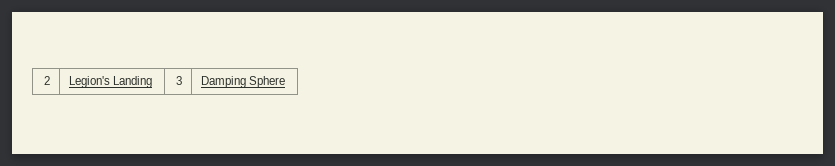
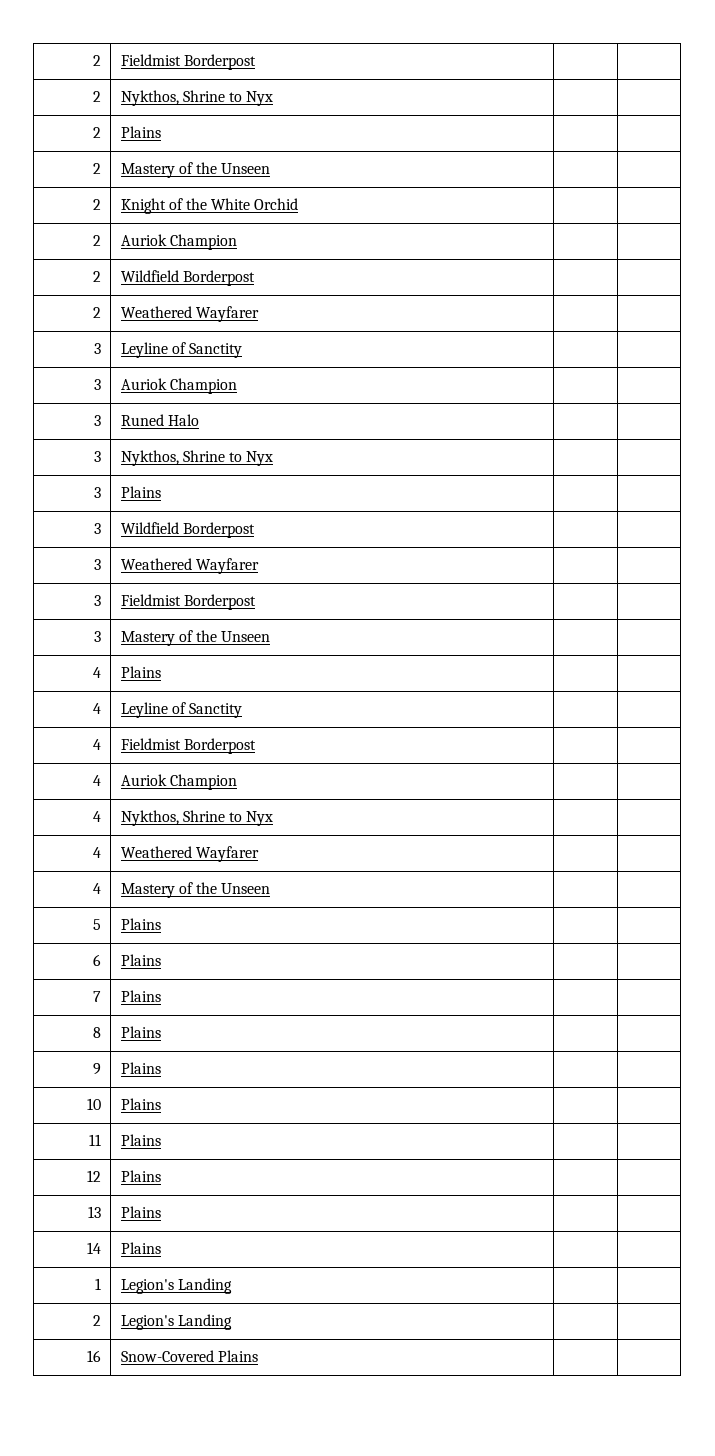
[43,76,50,85] [69,76,153,88] [175,76,182,85] [201,76,286,88] 2 | Legion's Landing | 3 | Damping Sphere -> [92,55,101,66] [120,54,256,70] [92,91,101,102] [120,90,274,106] [92,127,101,138] [120,126,161,138] [92,163,101,174] [120,162,271,178] [92,199,101,210] [120,198,299,214] [92,235,101,246] [120,234,237,250] [92,271,101,282] [120,270,255,286] [92,307,101,318] [120,306,259,322] [93,343,101,354] [120,342,242,358] [93,379,101,390] [120,378,237,394] [93,415,101,426] [120,414,199,426] [93,451,101,462] [120,450,274,466] [93,487,101,498] [120,486,161,498] [93,523,101,534] [120,522,255,538] [93,559,101,570] [120,558,259,574] [93,595,101,606] [120,594,256,610] [93,631,101,642] [120,630,271,646] [92,667,101,678] [120,666,161,678] [92,703,101,714] [120,702,242,718] [92,739,101,750] [120,738,256,754] [92,775,101,786] [120,774,237,790] [92,811,101,822] [120,810,274,826] [92,847,101,858] [120,846,259,862] [92,883,101,894] [120,882,271,898] [92,919,101,930] [120,918,161,930] [92,954,101,966] [120,954,161,966] [92,991,101,1002] [120,990,161,1002] [92,1027,101,1038] [120,1026,161,1038] [92,1063,101,1075] [120,1062,161,1074] [86,1098,101,1110] [120,1098,161,1110] [88,1134,101,1146] [120,1134,161,1146] [86,1170,101,1182] [120,1170,161,1182] [87,1206,101,1218] [120,1206,161,1218] [86,1242,101,1254] [120,1242,161,1254] [94,1278,101,1290] [120,1278,232,1294] [92,1315,101,1326] [120,1314,232,1330] [86,1350,101,1362] [120,1350,258,1362] 2 | Fieldmist Borderpost | | // 2 | Nykthos, Shrine to Nyx | | // 2 | Plains | | // 2 | Mastery of the Unseen | | // 2 | Knight of the White Orchid | | // 2 | Auriok Champion | | // 2 | Wildfield Borderpost | | // 2 | Weathered Wayfarer | | // 3 | Leyline of Sanctity | | // 3 | Auriok Champion | | // 3 | Runed Halo | | // 3 | Nykthos, Shrine to Nyx | | // 3 | Plains | | // 3 | Wildfield Borderpost | | // 3 | Weathered Wayfarer | | // 3 | Fieldmist Borderpost | | // 3 | Mastery of the Unseen | | // 4 | Plains | | // 4 | Leyline of Sanctity | | // 4 | Fieldmist Borderpost | | // 4 | Auriok Champion | | // 4 | Nykthos, Shrine to Nyx | | // 4 | Weathered Wayfarer | | // 4 | Mastery of the Unseen | | // 5 | Plains | | // 6 | Plains | | // 7 | Plains | | // 8 | Plains | | // 9 | Plains | | // 10 | Plains | | // 11 | Plains | | // 12 | Plains | | // 13 | Plains | | // 14 | Plains | | // 1 | Legion's Landing | | // 2 | Legion's Landing | | // 16 | Snow-Covered Plains | |

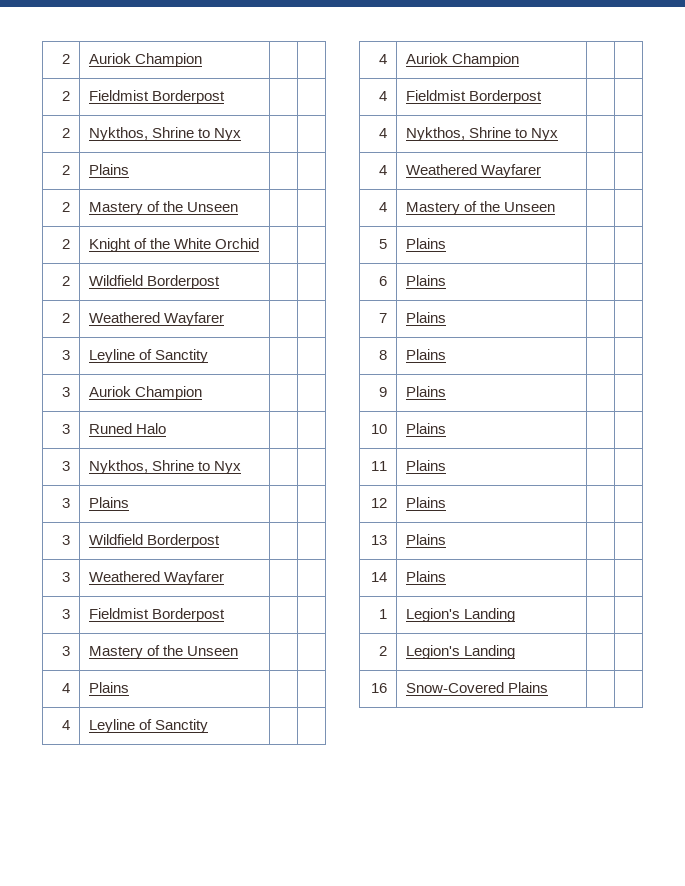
[92,55,101,66] 2 -> [61,54,70,64] [89,53,203,67] [61,91,70,101] 2 | Auriok Champion | | // 2
[92,235,101,246] [120,234,237,250] // 2 | Auriok Champion | | -> (260, 243) none
[120,738,256,754] [92,775,101,786] [120,774,237,790] Fieldmist Borderpost | | // 4 | Auriok Champion -> [406,53,520,67] [378,91,387,101] [406,90,543,104] Auriok Champion | | // 4 | Fieldmist Borderpost

